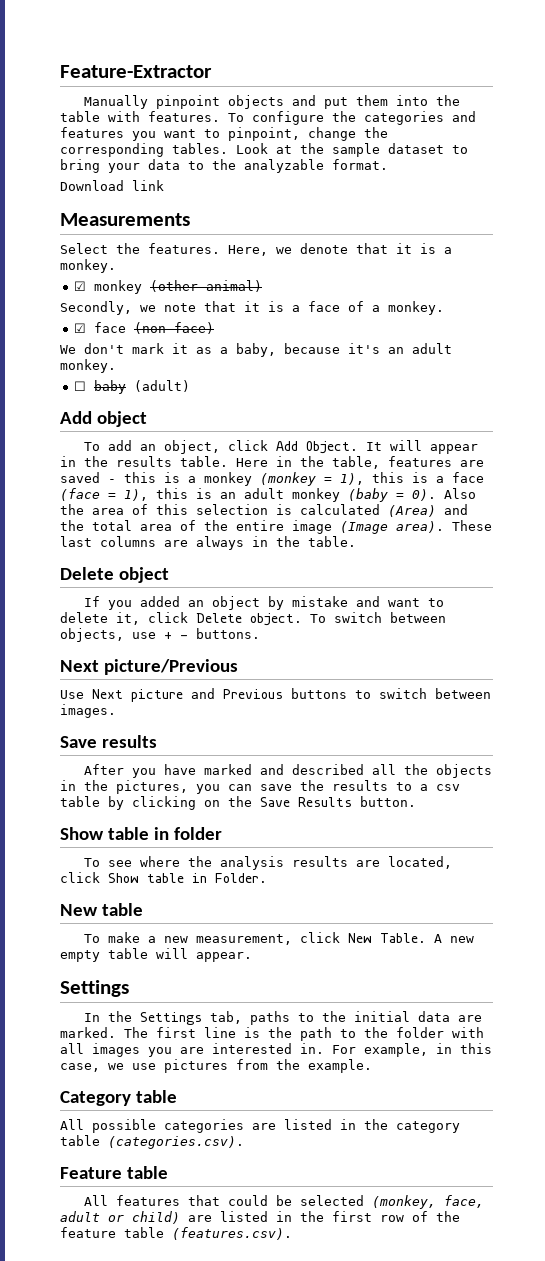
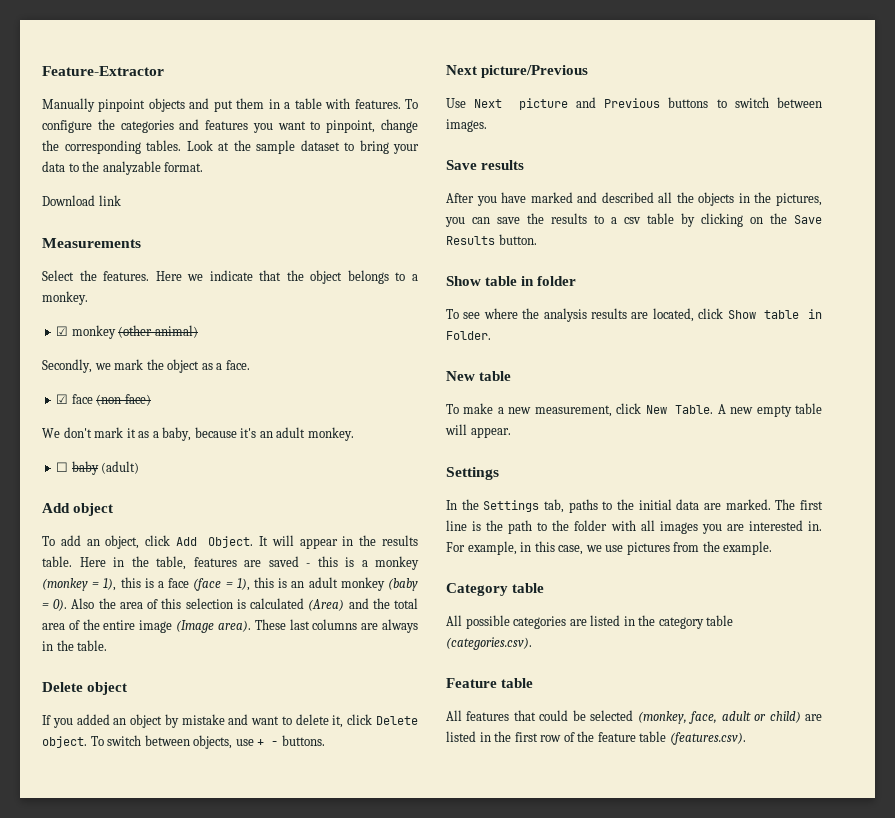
[395,95,460,106] into the -> [268,99,291,109] in a
[228,243,436,256] Here, we denote that it is -> [155,270,406,284] Here we indicate that the object belongs to
[164,301,444,315] note that it is a face of a monkey. -> [114,359,250,373] mark the object as a face.

